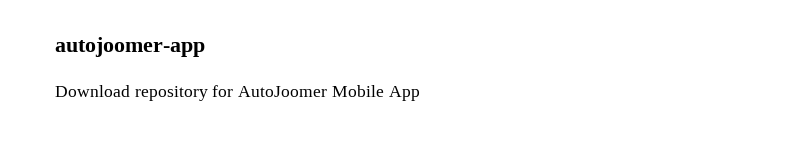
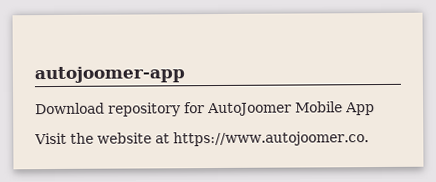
(420, 93) none -> [34,131,369,147] // Visit the website at https://www.autojoomer.co.

